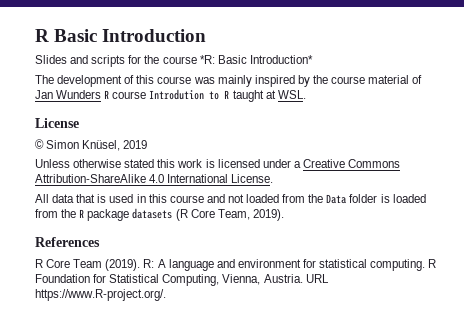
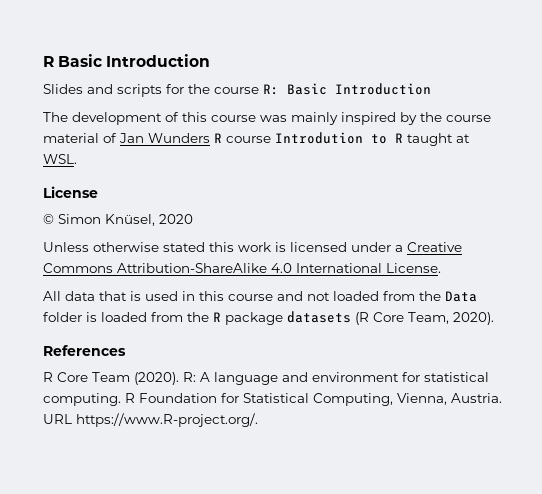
[199,55,313,64] *R: Basic Introduction* -> [263,83,431,95] R: Basic Introduction
[123,140,148,149] 2019 -> [159,214,193,224] 2020
[252,209,284,221] 2019). -> [453,312,494,325] 2020).
[105,259,141,271] (2019). -> [134,372,179,385] (2020).

